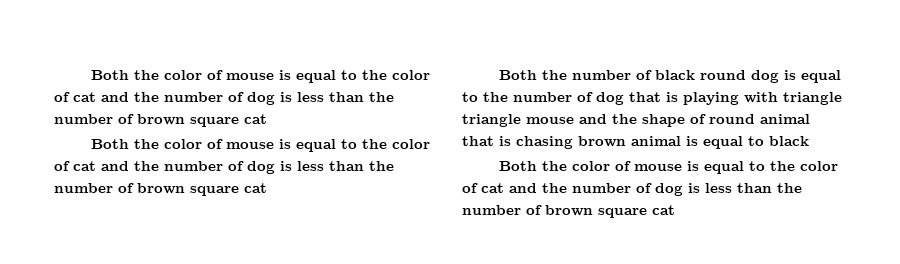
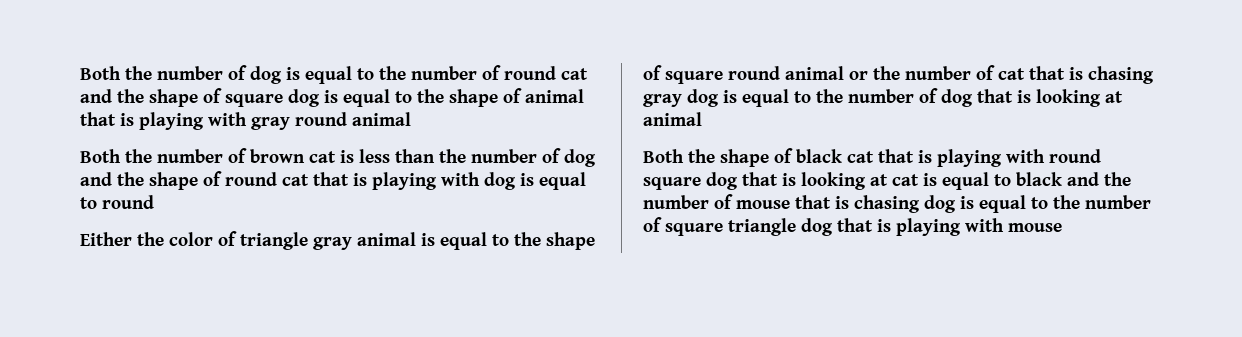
[91,70,431,83] [54,92,394,105] [54,114,267,127] [91,139,431,152] [54,161,394,174] [54,183,267,196] [499,70,747,80] Both the color of mouse is equal to the color of cat and the number of dog is less than the number of brown square cat // Both the color of mouse is equal to the color of cat and the number of dog is less than the number of brown square cat // Both the number of black round -> [80,65,588,84] [80,88,584,107] [80,112,411,130] [80,148,596,167] [80,171,586,190] [80,195,154,209] [80,231,595,250] [643,65,1154,84] [643,94,682,107] Both the number of dog is equal to the number of round cat and the shape of square dog is equal to the shape of animal that is playing with gray round animal // Both the number of brown cat is less than the number of dog and the shape of round cat that is playing with dog is equal to round // Either the color of triangle gray animal is equal to the shape of square round animal or the number of cat that is chasing gray
[683,92,842,105] [462,114,810,127] [462,136,809,149] [499,161,839,174] [462,183,802,196] [462,205,675,218] playing with triangle triangle mouse and the shape of round animal that is chasing brown animal is equal to black // Both the color of mouse is equal to the color of cat and the number of dog is less than the number of brown square cat -> [1035,89,1123,107] [643,112,702,126] [643,148,1101,167] [643,172,1131,190] [643,194,1151,213] [643,217,1062,236] looking at animal // Both the shape of black cat that is playing with round square dog that is looking at cat is equal to black and the number of mouse that is chasing dog is equal to the number of square triangle dog that is playing with mouse

